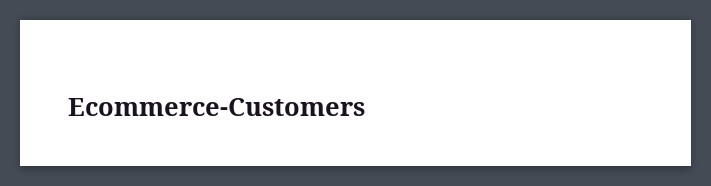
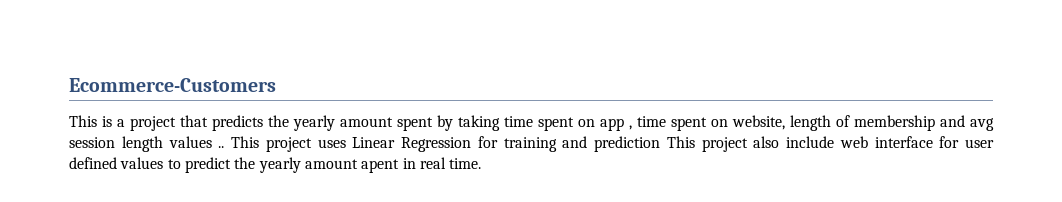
(365, 107) none -> [69,115,994,131] [69,136,994,152] [69,157,482,173] // This is a project that predicts the yearly amount spent by taking time spent on app , time spent on website, length of membership and avg session length values .. This project uses Linear Regression for training and prediction This project also include web interface for user defined values to predict the yearly amount apent in real time.

